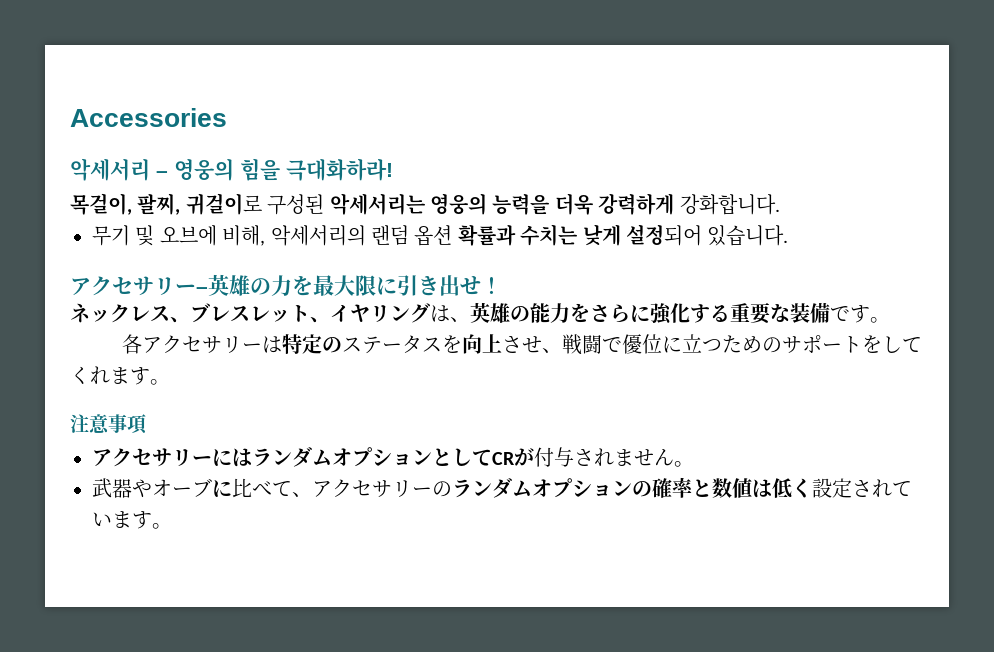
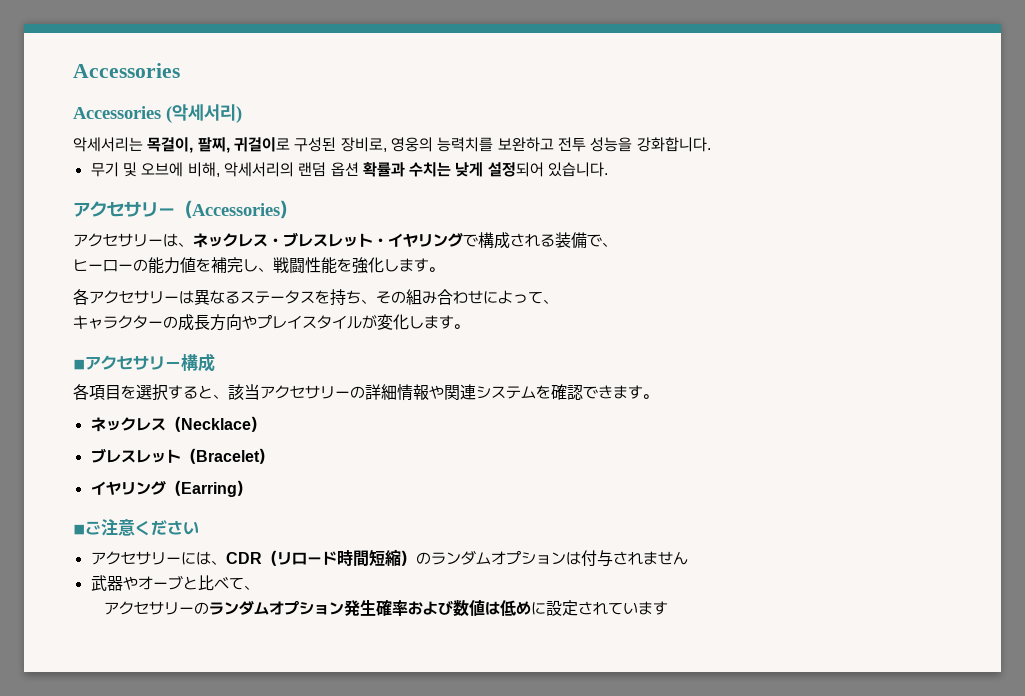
[70,158,393,181] [70,193,675,215] 악세서리 – 영웅의 힘을 극대화하라! // 목걸이, 팔찌, 귀걸이로 구성된 악세서리는 영웅의 능력을 더욱 강력하게 -> [73,104,242,123] [73,137,633,153] Accessories (악세서리) // 악세서리는 목걸이, 팔찌, 귀걸이로 구성된 장비로, 영웅의 능력치를 보완하고 전투 성능을
[196,274,502,296] [70,302,850,325] –英雄の力を最大限に引き出せ！ // ネックレス、ブレスレット、イヤリングは、英雄の能力をさらに強化する重要な装備で -> [175,200,297,219] [73,232,617,249] [73,257,414,274] （Accessories） // アクセサリーは、ネックレス・ブレスレット・イヤリングで構成される装備で、 // ヒーローの能力値を補完し、戦闘性能を強化しま
[281,334,342,354] 特定の -> [194,290,240,305] 異なる
[461,334,922,355] [70,366,170,385] [70,414,147,434] [92,447,534,467] 向上させ、戦闘で優位に立つためのサポートをしてくれます。 // 注意事項 // アクセサリーにはランダムオプションとしてCRが -> [330,289,558,306] [73,314,469,331] [73,353,215,372] [73,384,658,401] [90,416,266,432] [90,448,274,464] [90,480,252,497] [73,519,199,536] [90,549,581,566] 持ち、その組み合わせによって、 // キャラクターの成長方向やプレイスタイルが変化します。 // ◾アクセサリー構成 // 各項目を選択すると、該当アクセサリーの詳細情報や関連システムを確認できます。 // ネックレス（Necklace） // ブレスレット（Bracelet） // イヤリング（Earring） // ◾ご注意ください // アクセサリーには、CDR（リロード時間短縮）のランダムオプションは
[674,461,694,467] 。 -> (688, 558) none
[212,480,232,498] に -> [182,576,198,590] と
(312, 494) none -> (259, 587) //
[632,477,712,498] の確率と -> [344,599,454,616] 発生確率および
[792,478,812,498] く -> [516,601,547,615] めに
[152,523,172,529] 。 -> (669, 608) none

